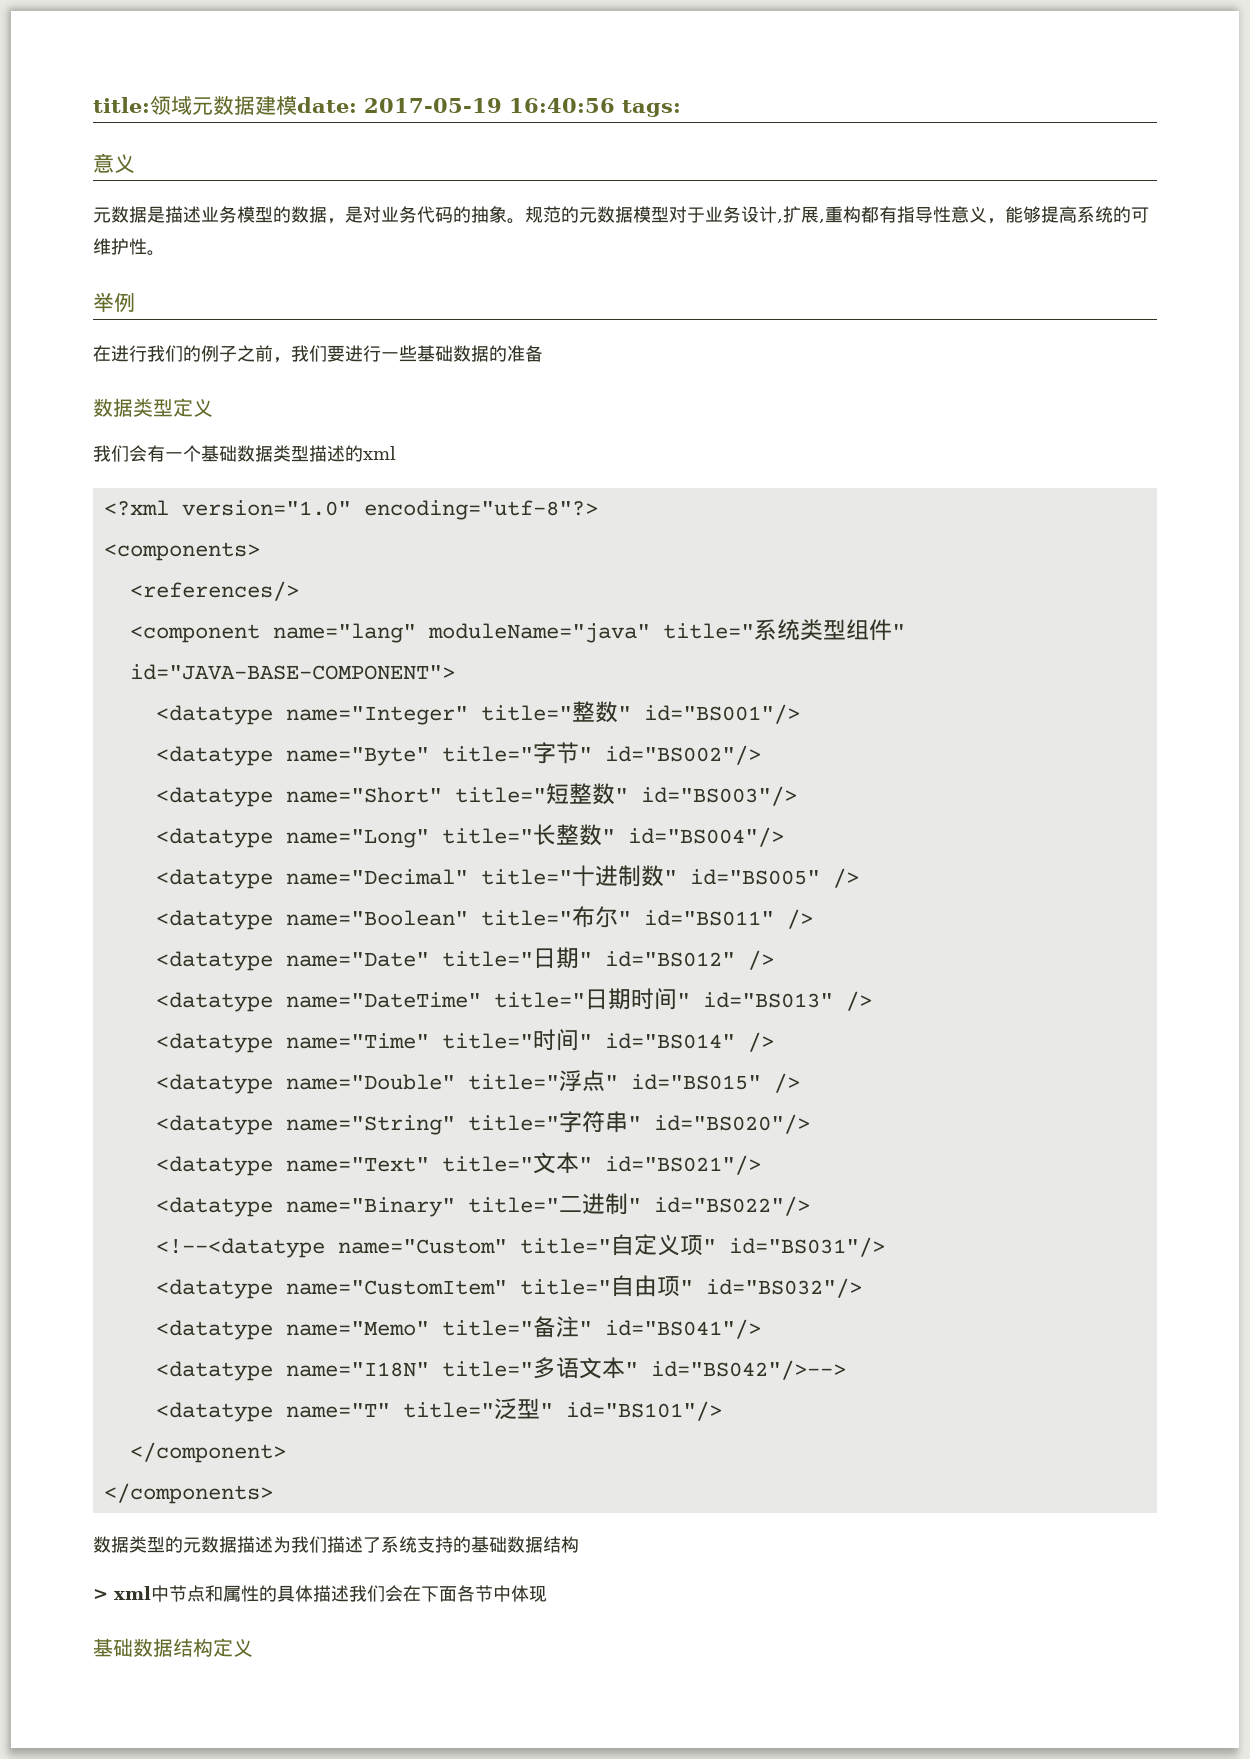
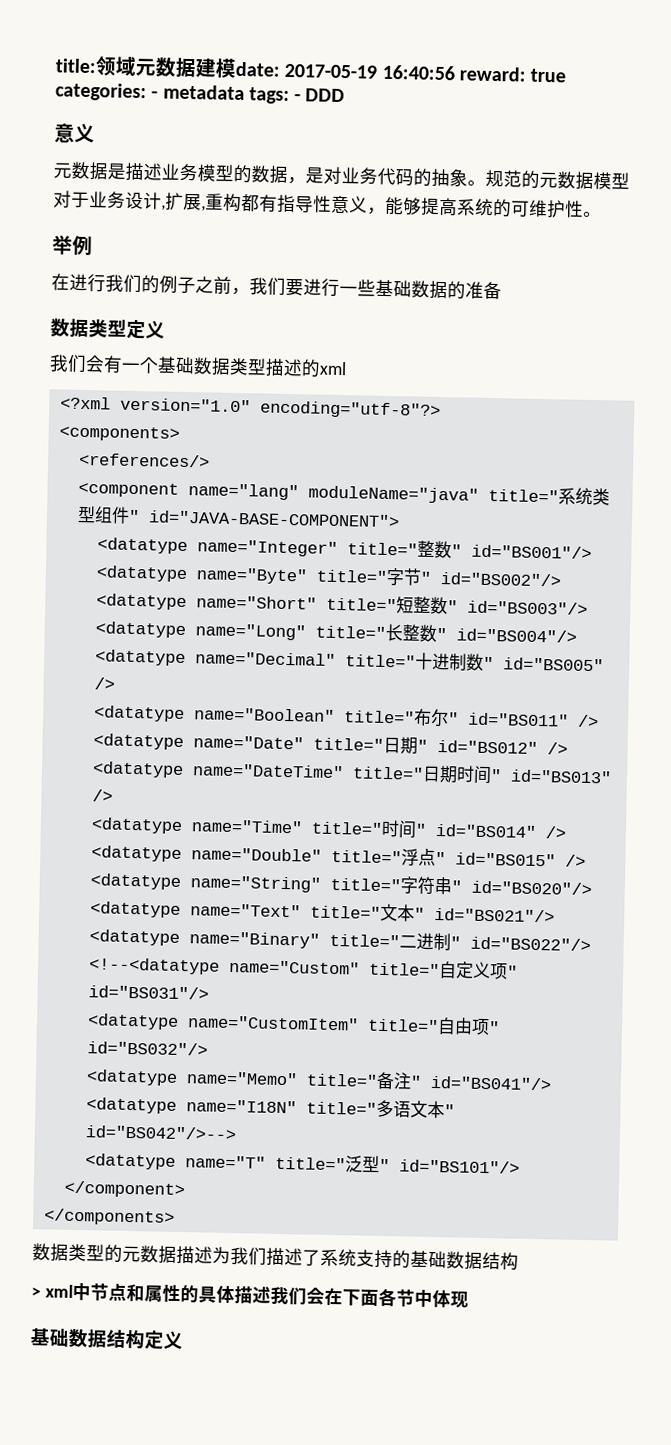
(615, 105) none -> [458,66,567,83] [55,82,245,102] reward: true categories: - metadata
(681, 108) none -> [294,88,346,103] - DDD

